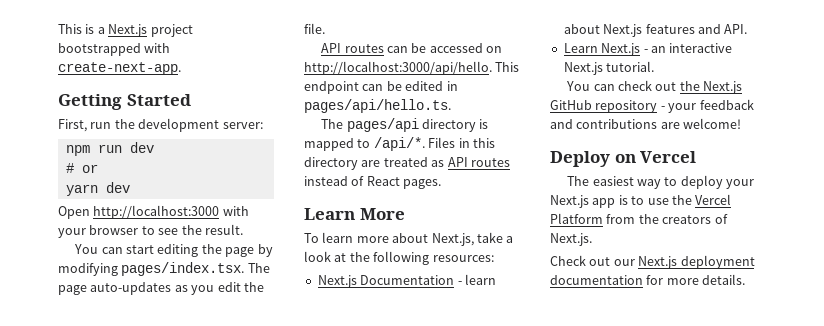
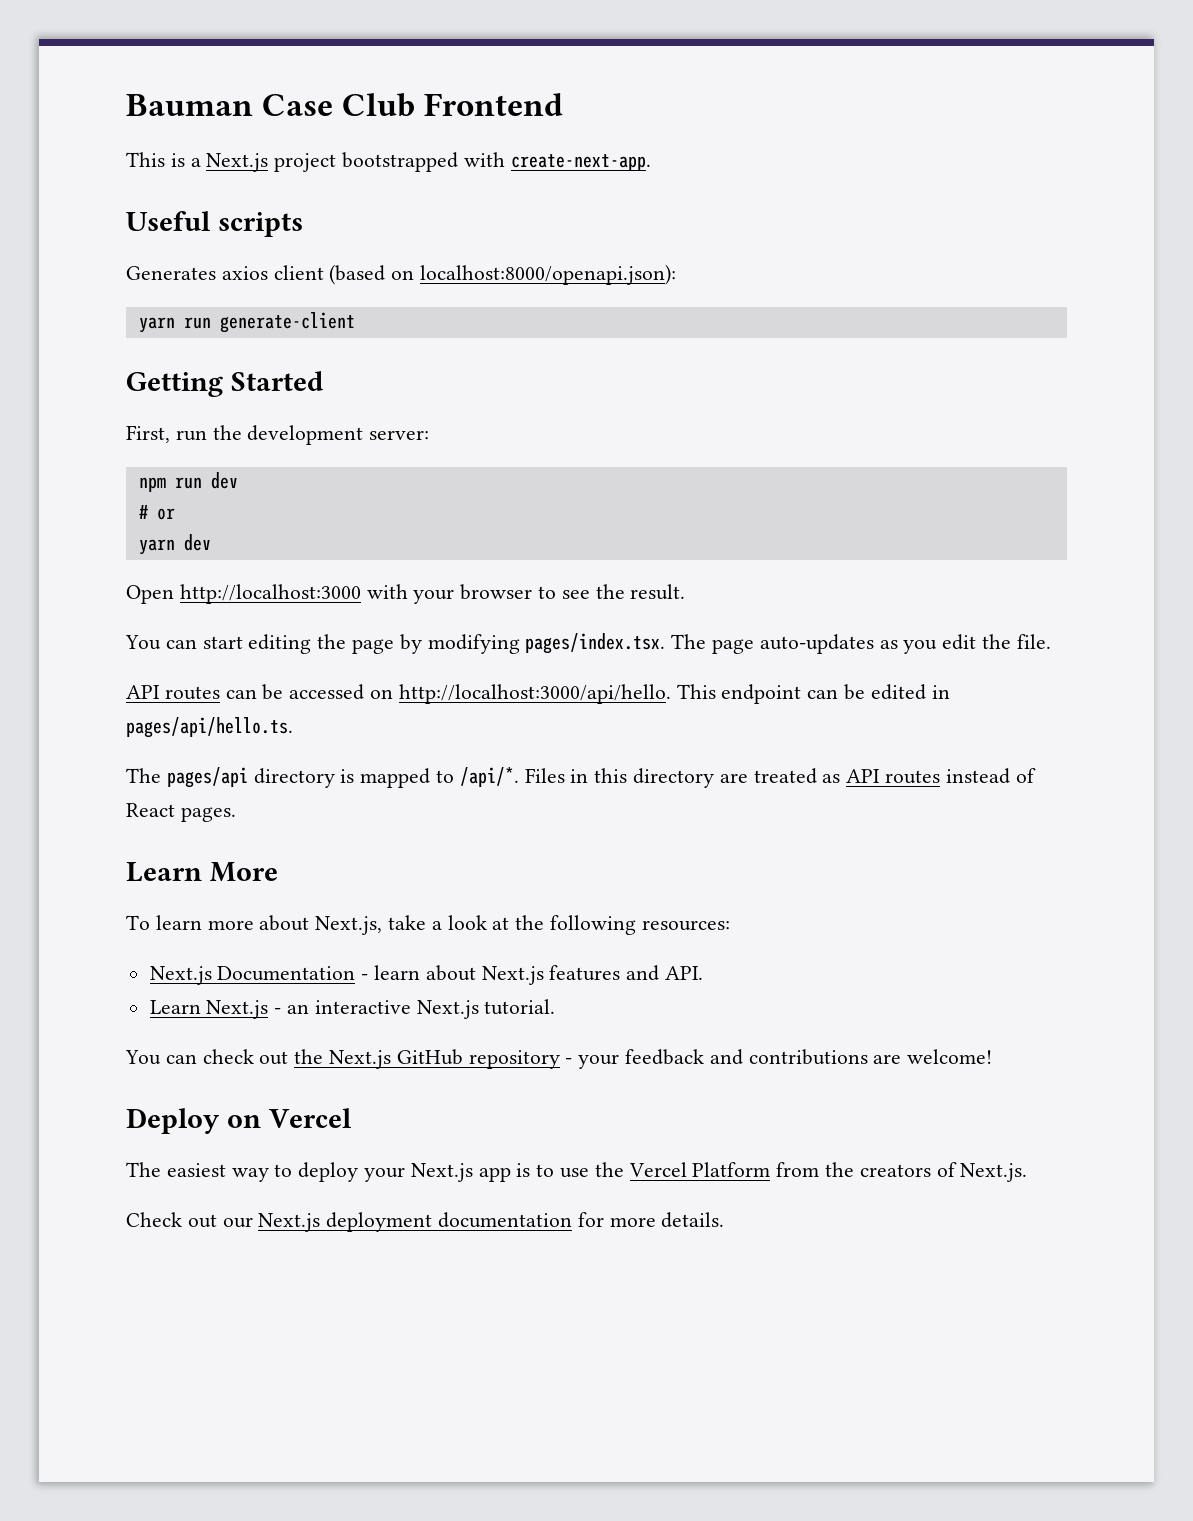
(58, 29) none -> [126,93,564,117] Bauman Case Club Frontend //
(181, 68) none -> [126,211,303,237] [126,264,677,285] [138,312,355,333] // Useful scripts // Generates axios client (based on localhost:8000/openapi.json): // yarn run generate-client

